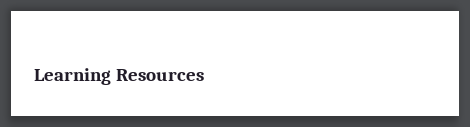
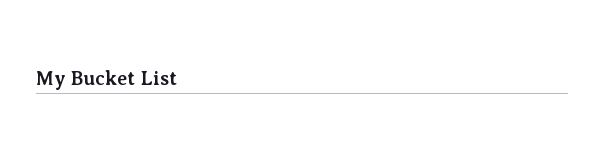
[34,68,204,85] Learning Resources -> [36,70,177,90] My Bucket List

